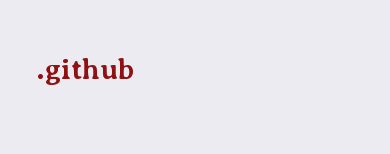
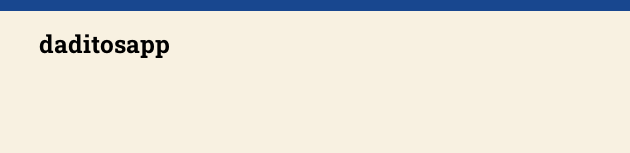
[36,58,134,85] .github -> [39,34,170,58] daditosapp

